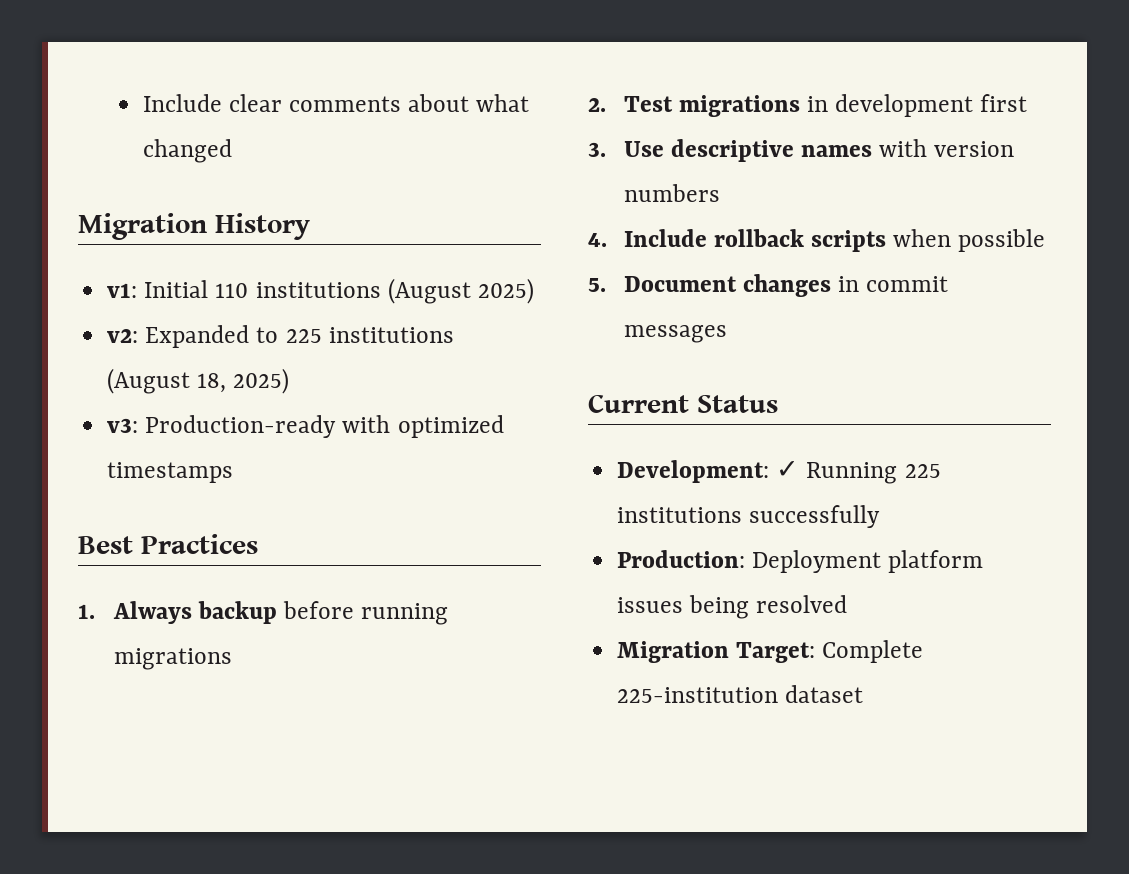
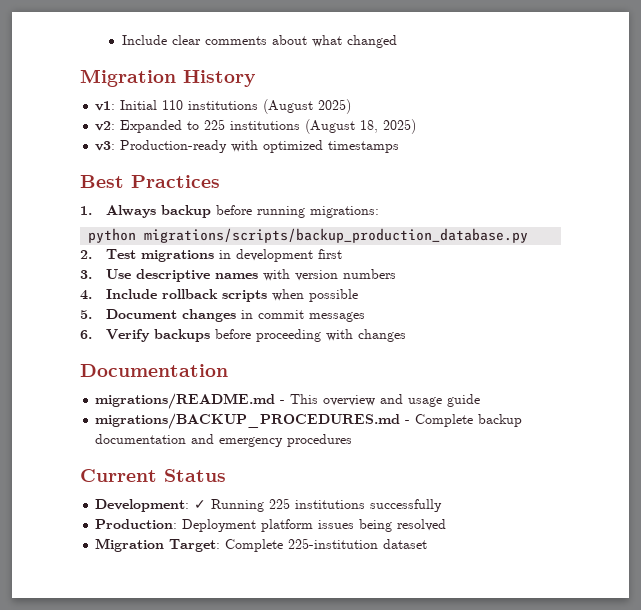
[113,648,232,670] migrations -> [310,206,380,218] [88,228,529,243] migrations: // python migrations/scripts/backup_production_database.py
(727, 334) none -> [80,329,407,342] [80,364,228,377] [95,393,481,409] [95,413,523,429] [95,434,353,447] // 6. Verify backups before proceeding with changes // Documentation // migrations/README.md - This overview and usage guide // migrations/BACKUP_PROCEDURES.md - Complete backup documentation and emergency procedures

